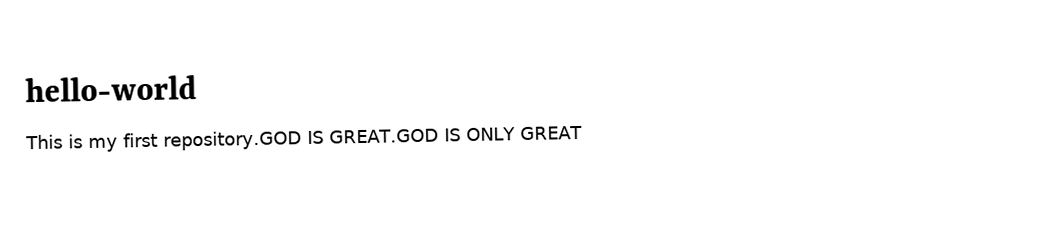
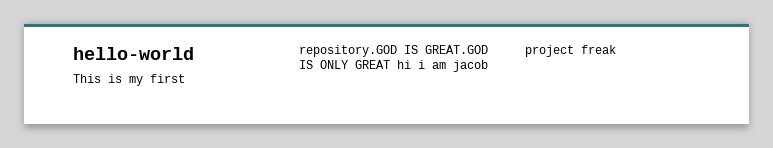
(583, 133) none -> [397,60,488,72] [525,45,616,57] hi i am jacob project freak

